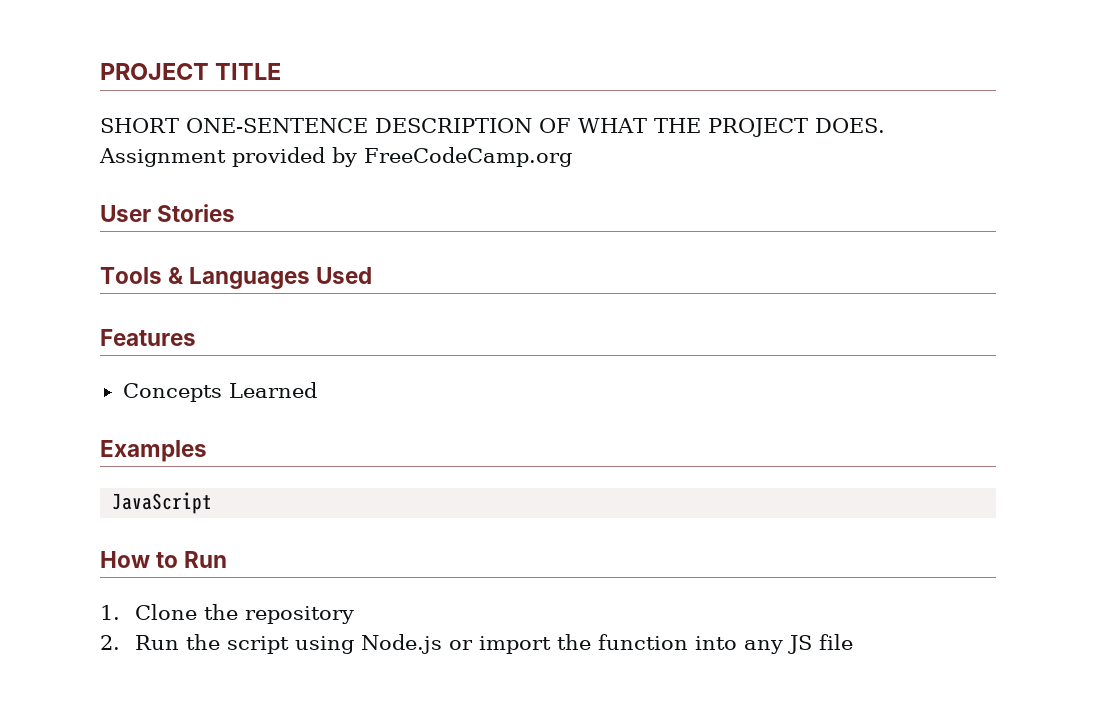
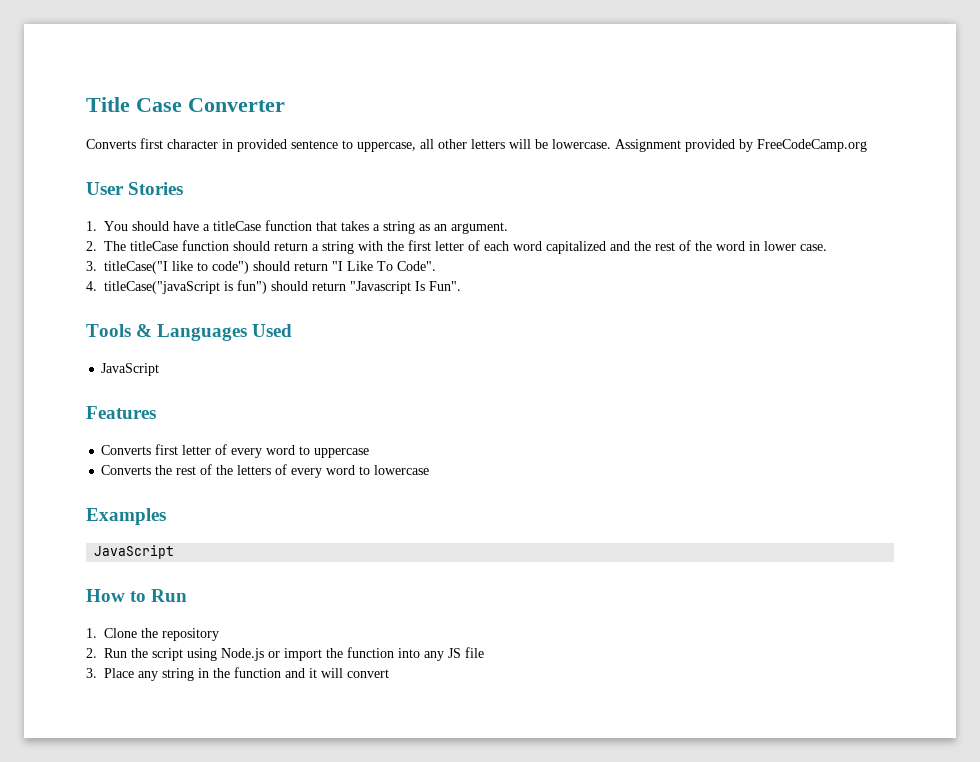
[100,63,282,80] [100,118,885,137] PROJECT TITLE // SHORT ONE-SENTENCE DESCRIPTION OF WHAT THE PROJECT DOES. -> [86,97,285,112] [86,138,611,152] Title Case Converter // Converts first character in provided sentence to uppercase, all other letters will be lowercase.
(236, 213) none -> [86,220,508,234] [86,240,827,254] [86,261,436,274] [86,280,461,294] // 1. You should have a titleCase function that takes a string as an argument. // 2. The titleCase function should return a string with the first letter of each word capitalized and the rest of the word in lower case. // 3. titleCase("I like to code") should return "I Like To Code". // 4. titleCase("javaScript is fun") should return "Javascript Is Fun".
(373, 275) none -> [101,363,160,376] // JavaScript
[122,382,317,402] Concepts Learned -> [101,444,370,458] [101,464,430,478] Converts first letter of every word to uppercase // Converts the rest of the letters of every word to lowercase
(853, 642) none -> [86,667,389,681] // 3. Place any string in the function and it will convert

